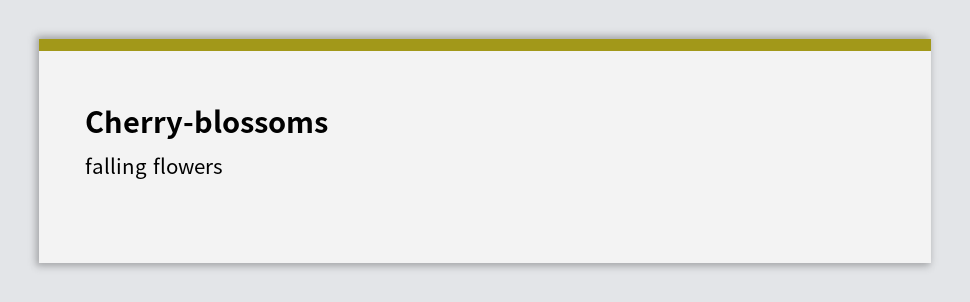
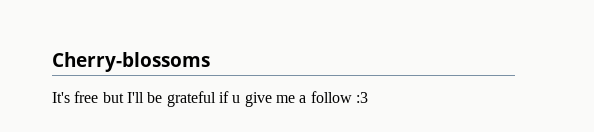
[85,157,223,179] falling flowers -> [52,91,368,107] It's free but I'll be grateful if u give me a follow :3

